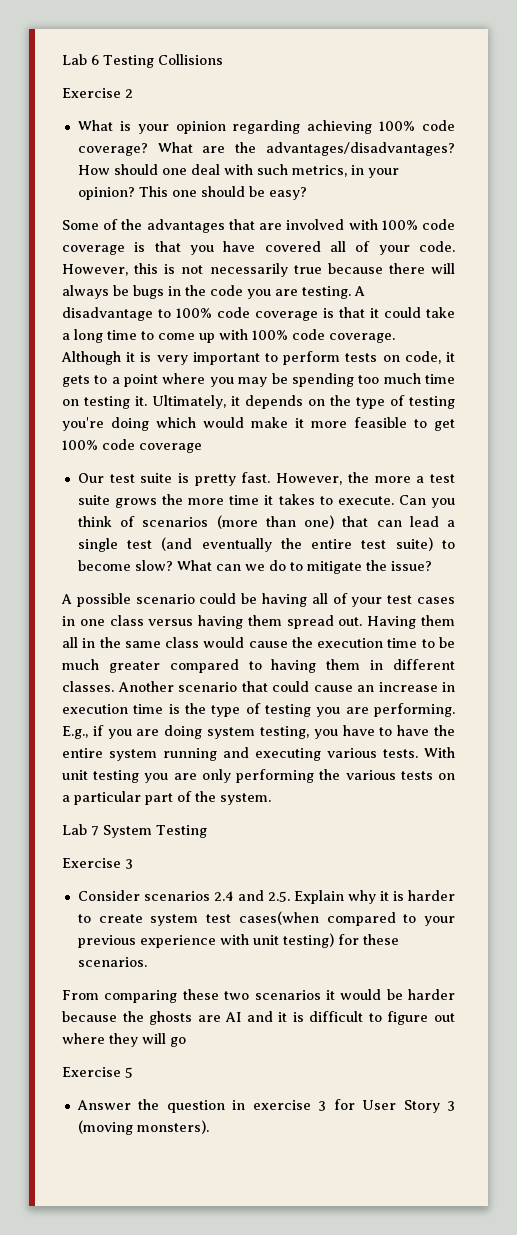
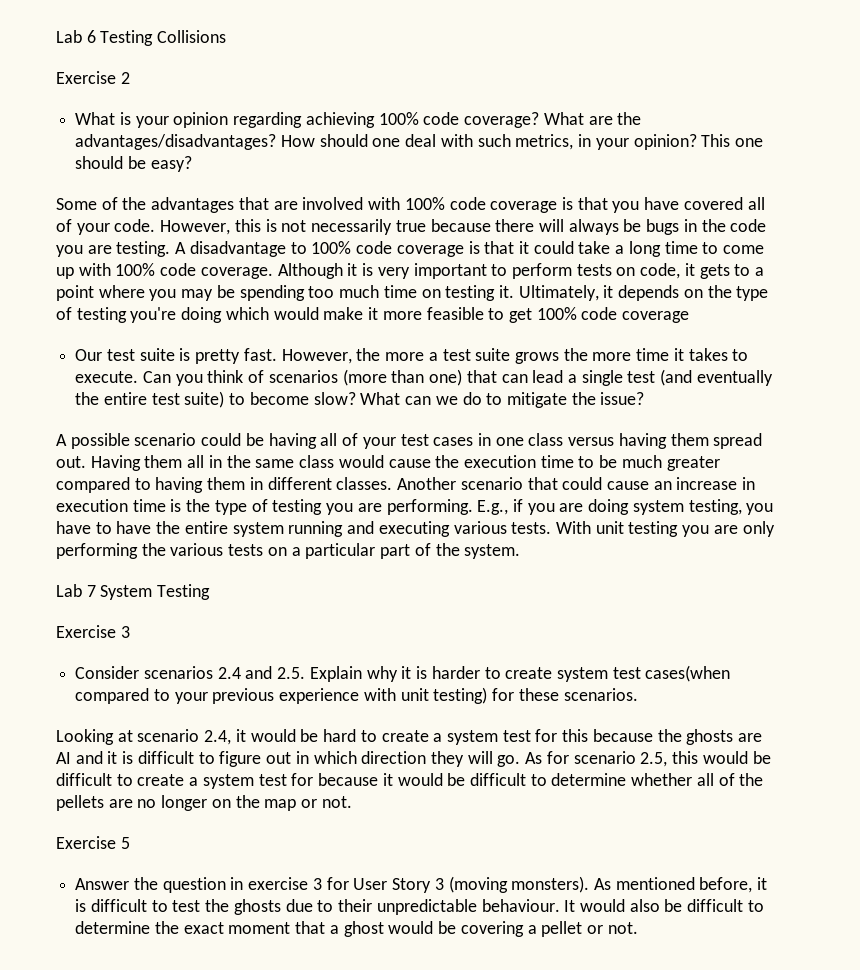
[62,989,455,1003] From comparing these two scenarios it would be harder -> [56,729,589,745] Looking at scenario 2.4, it would be hard to create a system test for this
[62,1033,186,1047] where they will go -> [295,751,771,767] [56,773,764,789] [56,795,352,811] in which direction they will go. As for scenario 2.5, this would be difficult to create a system test for because it would be difficult to determine whether all of the pellets are no longer on the map or not.
(209, 1127) none -> [593,877,768,893] [75,899,764,915] [75,921,638,937] As mentioned before, it is difficult to test the ghosts due to their unpredictable behaviour. It would also be difficult to determine the exact moment that a ghost would be covering a pellet or not.

